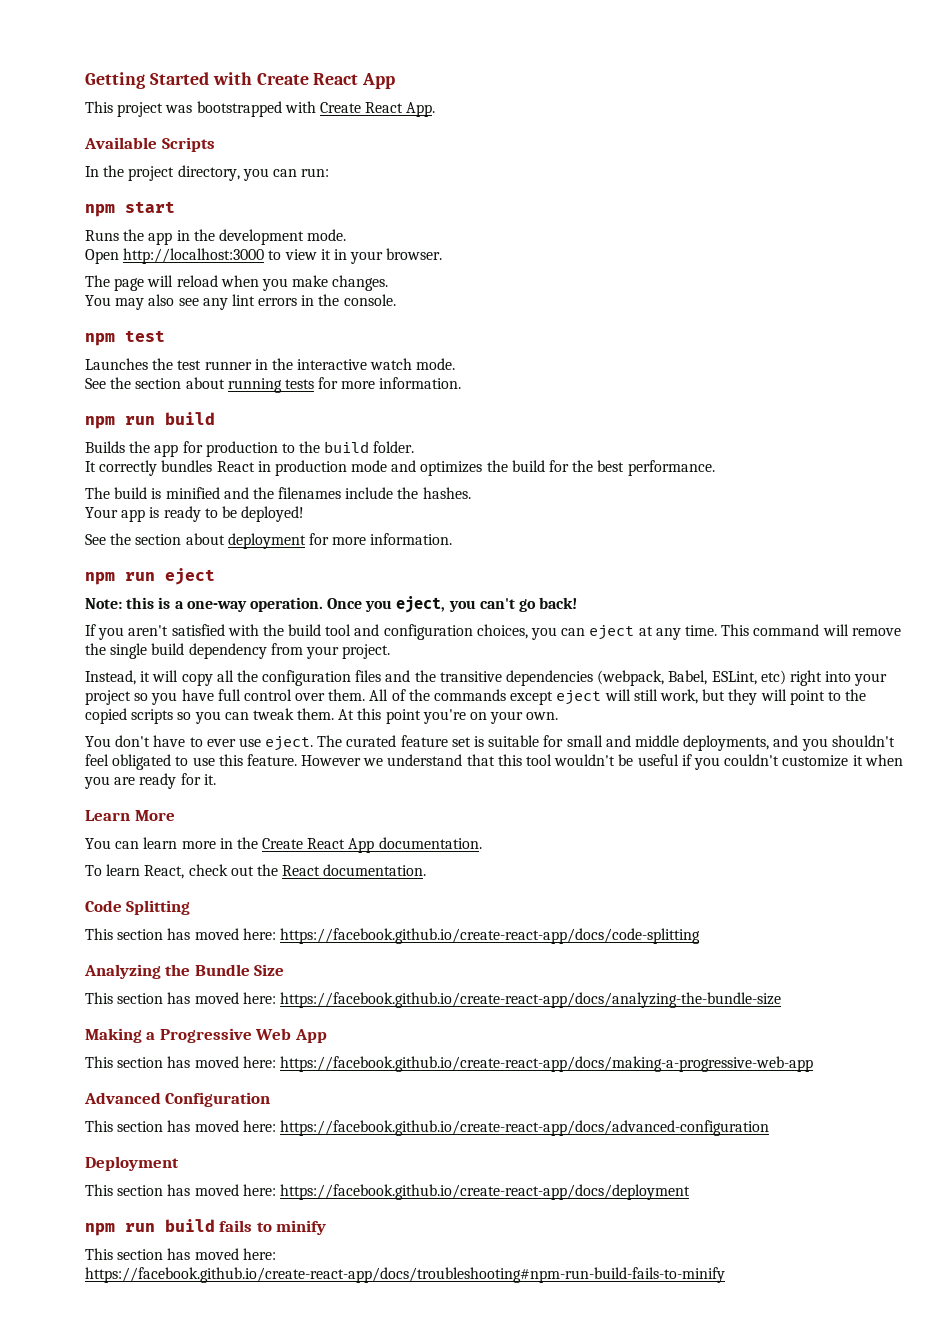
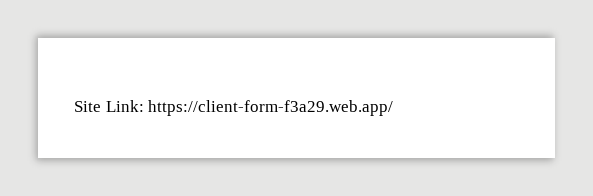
[85,72,396,89] [85,101,436,117] [84,137,215,152] [85,165,330,181] [85,201,175,217] [85,229,347,245] [85,248,443,264] [85,275,389,291] [85,294,396,310] [85,330,165,346] [85,358,456,370] [85,377,462,393] [85,412,215,429] [85,441,415,457] [85,460,715,476] [85,487,471,499] [85,506,305,522] [85,533,453,549] [85,568,215,585] [85,596,578,613] [85,624,901,640] [85,643,391,659] [85,670,888,686] [85,689,867,705] [85,708,559,724] [85,735,895,751] [85,754,903,770] [84,773,216,789] [85,810,175,821] [85,837,482,853] [85,864,427,879] [85,900,191,915] [85,928,700,944] [84,964,285,979] [85,992,781,1008] [85,1028,327,1043] [85,1056,813,1072] [84,1092,271,1107] [85,1120,769,1136] [85,1156,179,1171] [85,1184,690,1200] [85,1219,327,1236] [85,1248,276,1260] [85,1267,725,1283] Getting Started with Create React App // This project was bootstrapped with Create React App. // Available Scripts // In the project directory, you can run: // npm start // Runs the app in the development mode. // Open http://localhost:3000 to view it in your browser. // The page will reload when you make changes. // You may also see any lint errors in the console. // npm test // Launches the test runner in the interactive watch mode. // See the section about running tests for more information. // npm run build // Builds the app for production to the build folder. // It correctly bundles React in production mode and optimizes the build for the best performance. // The build is minified and the filenames include the hashes. // Your app is ready to be deployed! // See the section about deployment for more information. // npm run eject // Note: this is a one-way operation. Once you eject, you can't go back! // If you aren't satisfied with the build tool and configuration choices, you can eject at any time. This command will remove the single build dependency from your project. // Instead, it will copy all the configuration files and the transitive dependencies (webpack, Babel, ESLint, etc) right into your project so you have full control over them. All of the commands except eject will still work, but they will point to the copied scripts so you can tweak them. At this point you're on your own. // You don't have to ever use eject. The curated feature set is suitable for small and middle deployments, and you shouldn't feel obligated to use this feature. However we understand that this tool wouldn't be useful if you couldn't customize it when you are ready for it. // Learn More // You can learn more in the Create React App documentation. // To learn React, check out the React documentation. // Code Splitting // This section has moved here: https://facebook.github.io/create-react-app/docs/code-splitting // Analyzing the Bundle Size // This section has moved here: https://facebook.github.io/create-react-app/docs/analyzing-the-bundle-size // Making a Progressive Web App // This section has moved here: https://facebook.github.io/create-react-app/docs/making-a-progressive-web-app // Advanced Configuration // This section has moved here: https://facebook.github.io/create-react-app/docs/advanced-configuration // Deployment // This section has moved here: https://facebook.github.io/create-react-app/docs/deployment // npm run build fails to minify // This section has moved here: https://facebook.github.io/create-react-app/docs/troubleshooting#npm-run-build-fails-to-minify -> [74,100,394,116] Site Link: https://client-form-f3a29.web.app/

